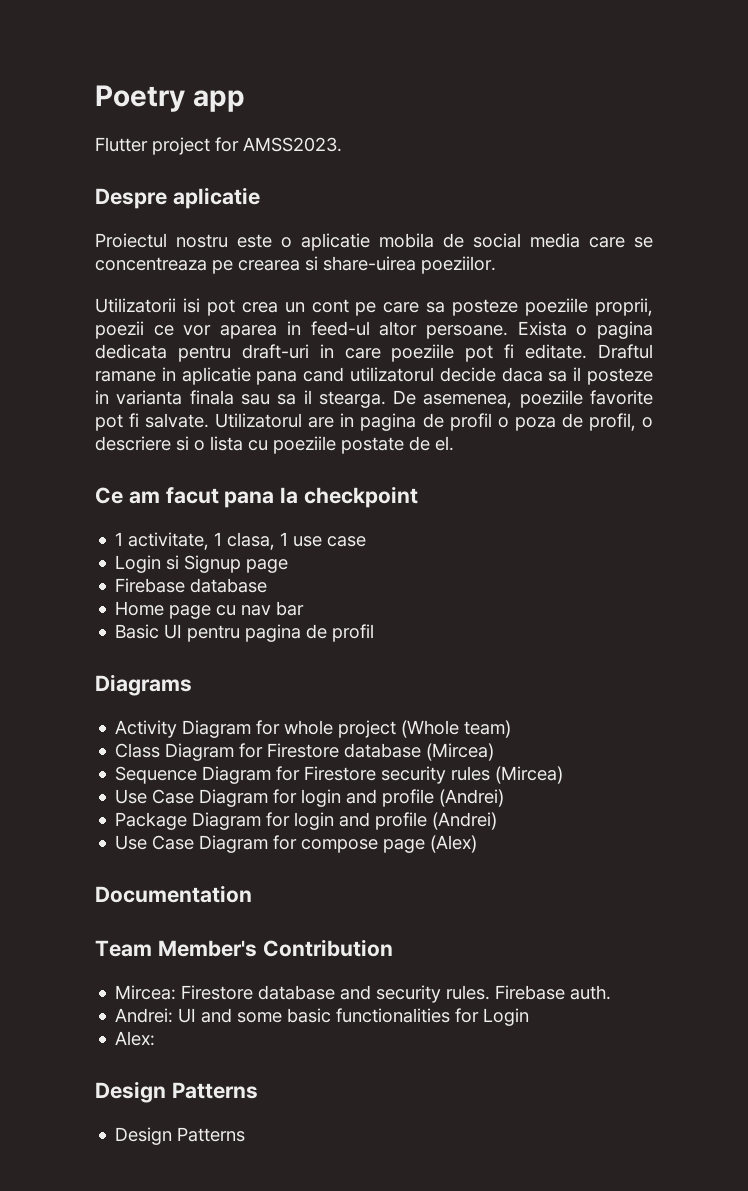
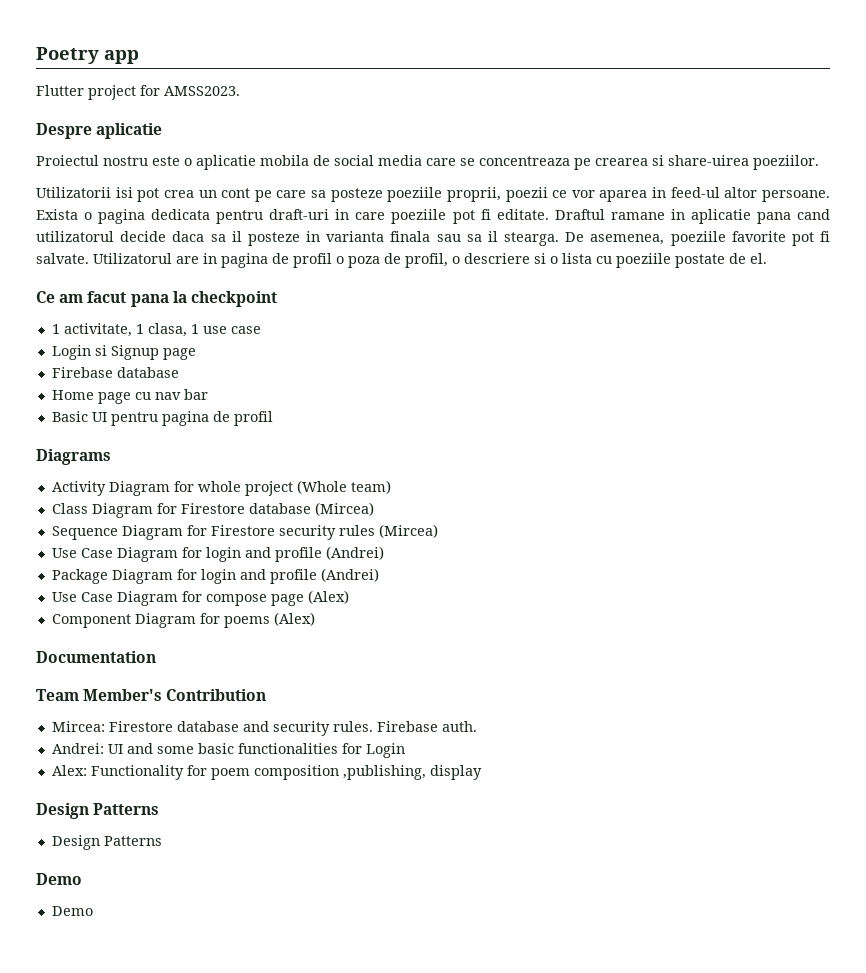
(478, 844) none -> [51,612,315,628] // Component Diagram for poems (Alex)
(156, 1038) none -> [90,765,482,780] Functionality for poem composition ,publishing, display
(246, 1134) none -> [36,873,82,885] [51,906,93,916] // Demo // Demo

